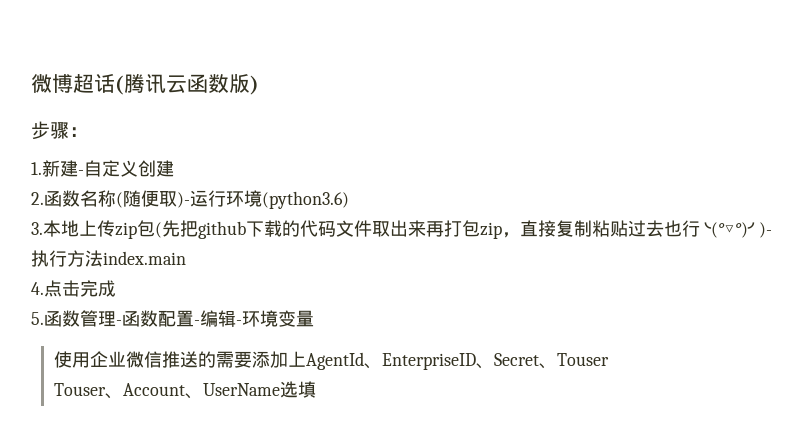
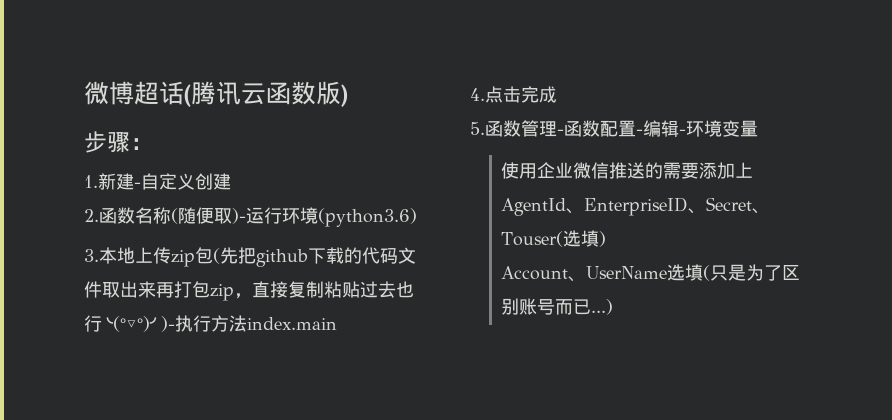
[556,353,609,366] [53,383,123,399] Touser // Touser、 -> [501,230,607,247] Touser(选填) //
(316, 389) none -> [703,264,801,281] [501,298,614,315] (只是为了区别账号而已...)

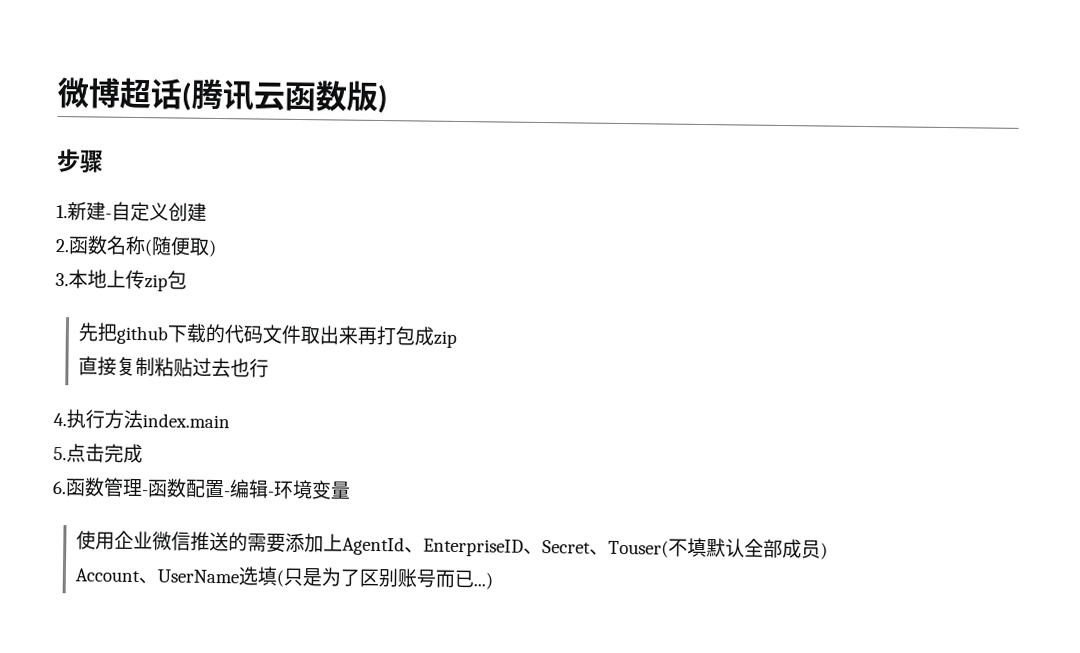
[130,138,153,150] ： -> (104, 161) none
[232,207,417,227] )-运行环境(python3.6) -> [208,239,217,257] )
[213,248,220,264] ( -> (187, 280) //
[210,284,252,301] zip， -> [414,326,458,348] 成zip //
[102,316,175,332] ╰(°▽°)╯)- -> [53,412,67,427] // 4.
[470,88,485,101] 4. -> [53,446,67,461] 5.
[470,122,485,135] 5. -> [52,480,67,495] 6.
[563,230,600,247] 选填 -> [668,537,822,559] 不填默认全部成员

